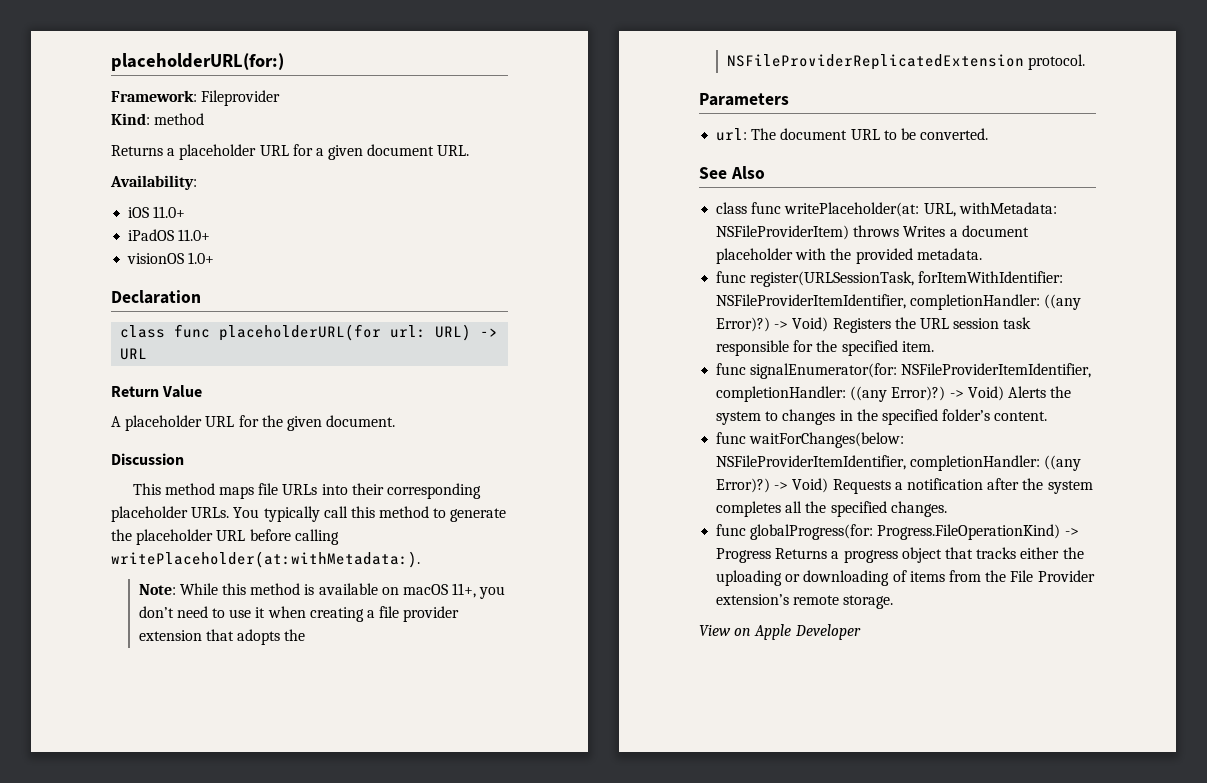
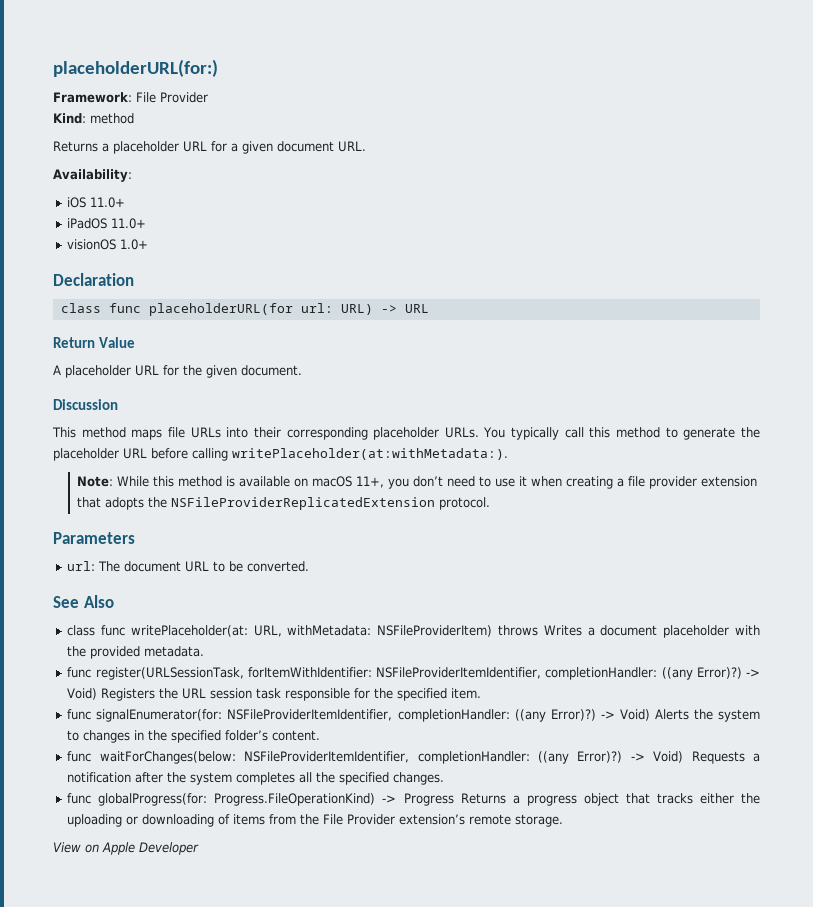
[201,90,281,106] Fileprovider -> [136,92,208,103] File Provider

